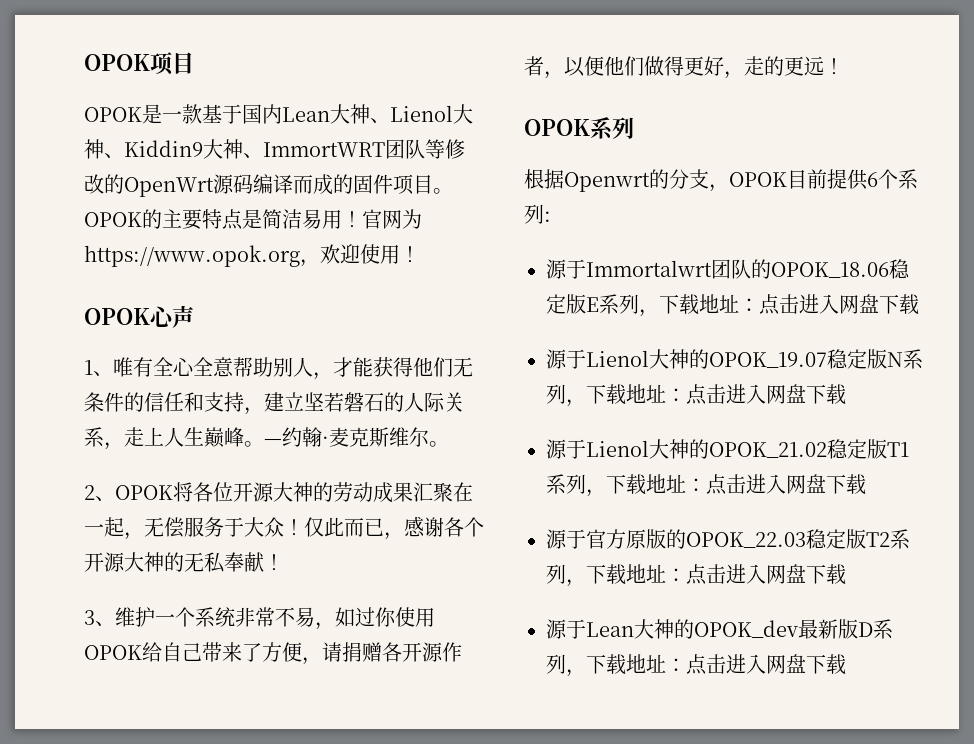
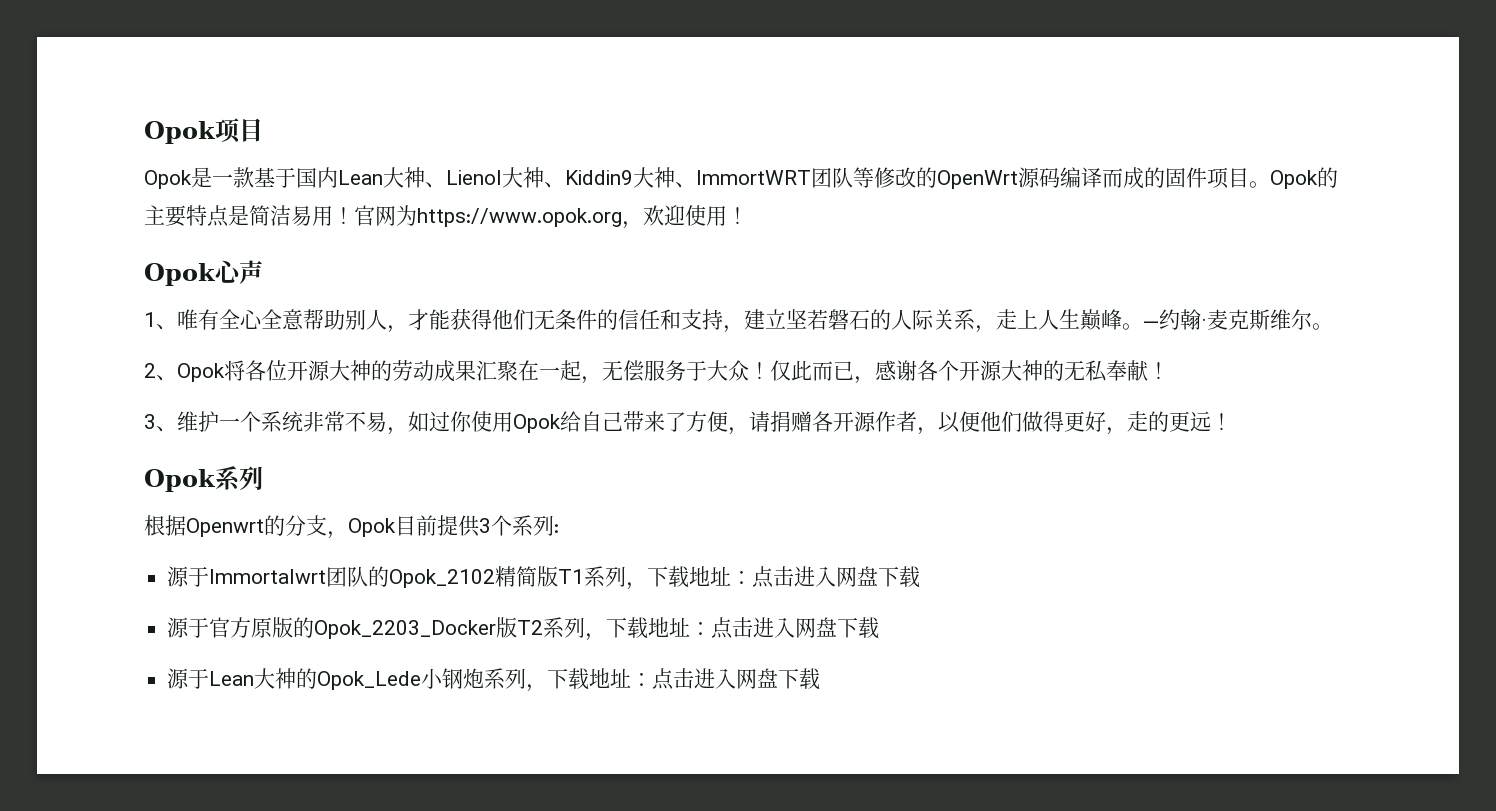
[84,54,150,71] OPOK -> [144,121,216,144] Opok
[84,107,142,122] OPOK -> [144,170,192,189] Opok
[84,212,142,227] OPOK -> [1270,170,1318,189] Opok
[84,308,150,325] OPOK -> [144,263,216,286] Opok
[115,485,173,500] OPOK -> [177,363,225,382] Opok
[84,645,142,660] OPOK -> [513,414,561,433] Opok
[524,119,590,136] OPOK -> [144,469,216,492] Opok
[729,172,787,187] OPOK -> [348,518,396,537] Opok
[867,172,878,187] 6 -> [479,518,491,533] 3
[771,259,910,279] [546,294,919,317] [546,349,923,369] [546,384,846,407] [546,439,867,459] OPOK_18.06稳定版E系列，下载地址：点击进入网盘下载 // 源于Lienol大神的OPOK_19.07稳定版N系列，下载地址：点击进入网盘下载 // 源于Lienol大神的OPOK_21.02稳定 -> [389,566,538,588] Opok_2102精简
[686,529,846,549] OPOK_22.03稳定 -> [314,620,497,639] Opok_2203_Docker
[694,619,873,639] OPOK_dev最新版D -> [317,668,485,690] Opok_Lede小钢炮

